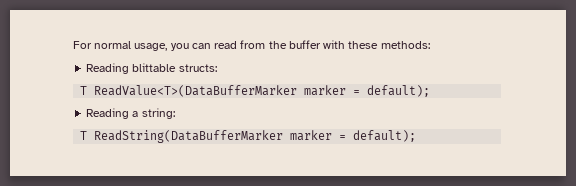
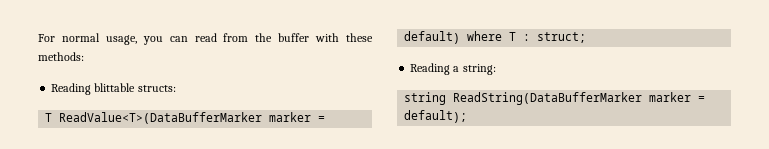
[367,85,431,97] default); -> [404,31,587,44] default) where T : struct;
[80,131,88,140] T -> [404,92,447,105] string

